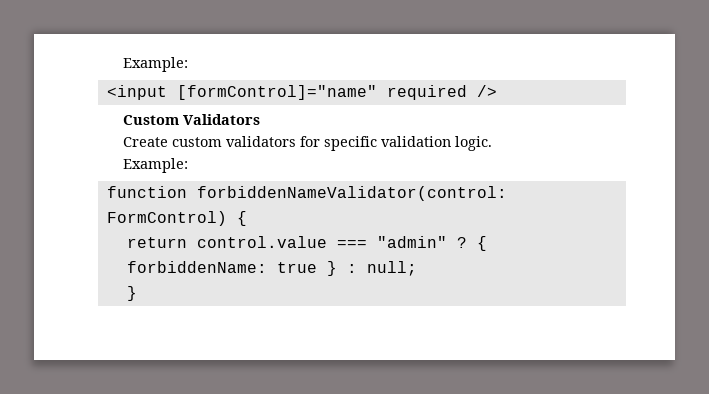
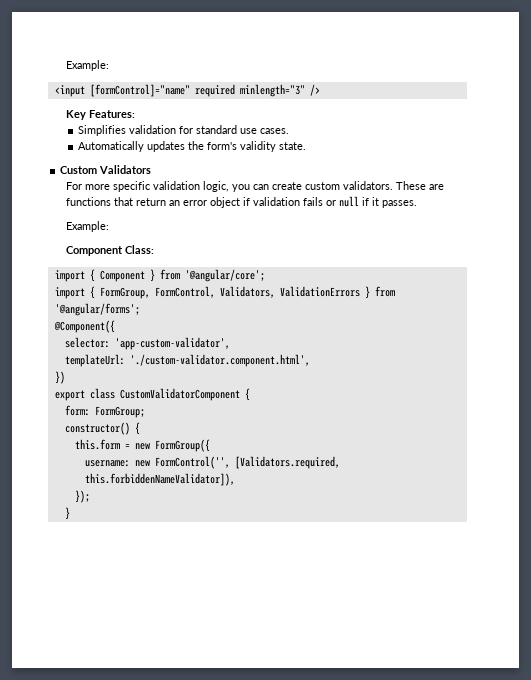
(467, 92) none -> [239,84,305,97] minlength="3"
[122,114,260,125] [122,136,492,151] [122,158,188,173] [106,186,507,201] [106,211,247,226] [126,236,487,251] [126,261,417,276] Custom Validators // Create custom validators for specific validation logic. // Example: // function forbiddenNameValidator(control: FormControl) { // return control.value === "admin" ? { forbiddenName: true } : null; -> [65,110,135,120] [77,125,289,136] [77,141,306,152] [60,165,152,174] [65,181,444,192] [65,196,417,208] [65,221,109,232] [65,245,154,256] [54,269,265,282] [54,286,395,299] [54,303,140,316] [53,320,115,333] [64,337,230,350] [64,354,310,367] [54,371,65,384] [54,388,250,401] [64,405,145,418] [64,422,140,435] [74,439,210,452] [84,456,340,469] [84,473,235,486] [74,490,90,503] Key Features: // Simplifies validation for standard use cases. // Automatically updates the form's validity state. // Custom Validators // For more specific validation logic, you can create custom validators. These are functions that return an error object if validation fails or null if it passes. // Example: // Component Class: // import { Component } from '@angular/core'; // import { FormGroup, FormControl, Validators, ValidationErrors } from '@angular/forms'; // @Component({ // selector: 'app-custom-validator', // templateUrl: './custom-validator.component.html', // }) // export class CustomValidatorComponent { // form: FormGroup; // constructor() { // this.form = new FormGroup({ // username: new FormControl('', [Validators.required, this.forbiddenNameValidator]), // });

